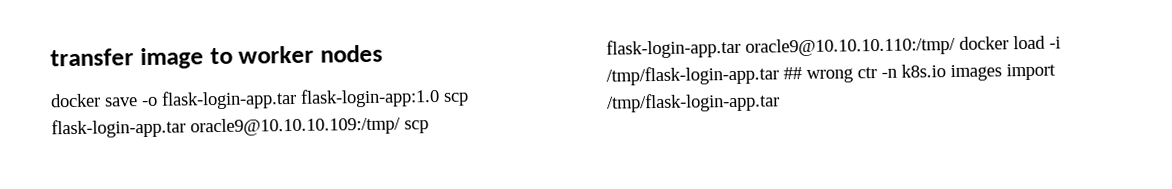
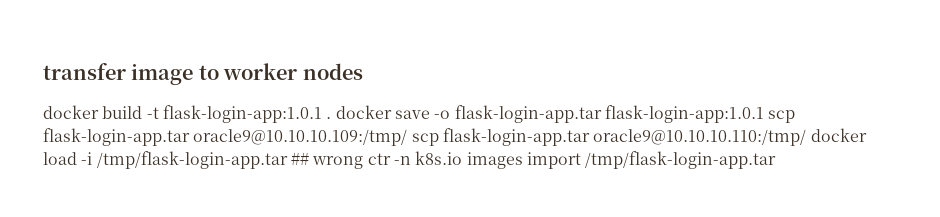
(101, 100) none -> [102,105,392,123] build -t flask-login-app:1.0.1 . docker
[300,88,440,108] flask-login-app:1.0 -> [604,105,764,123] flask-login-app:1.0.1

